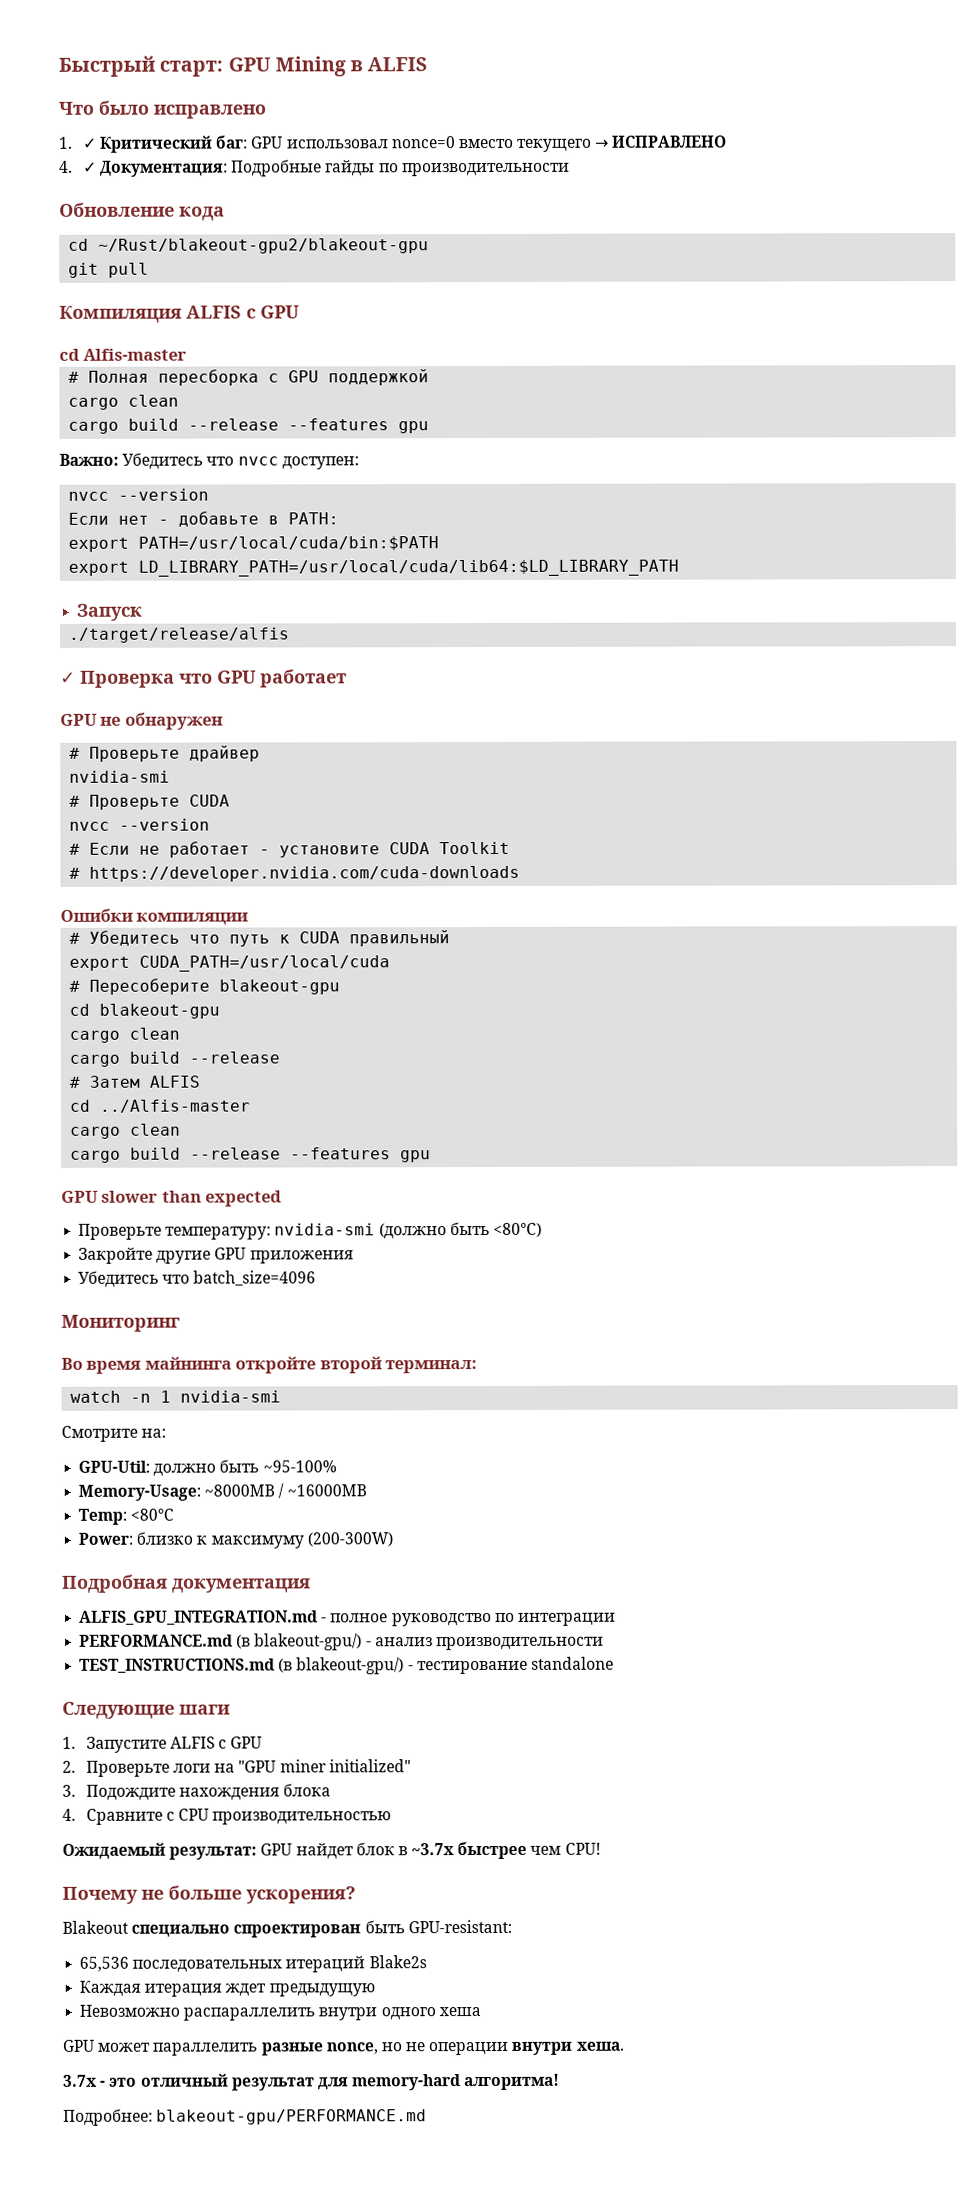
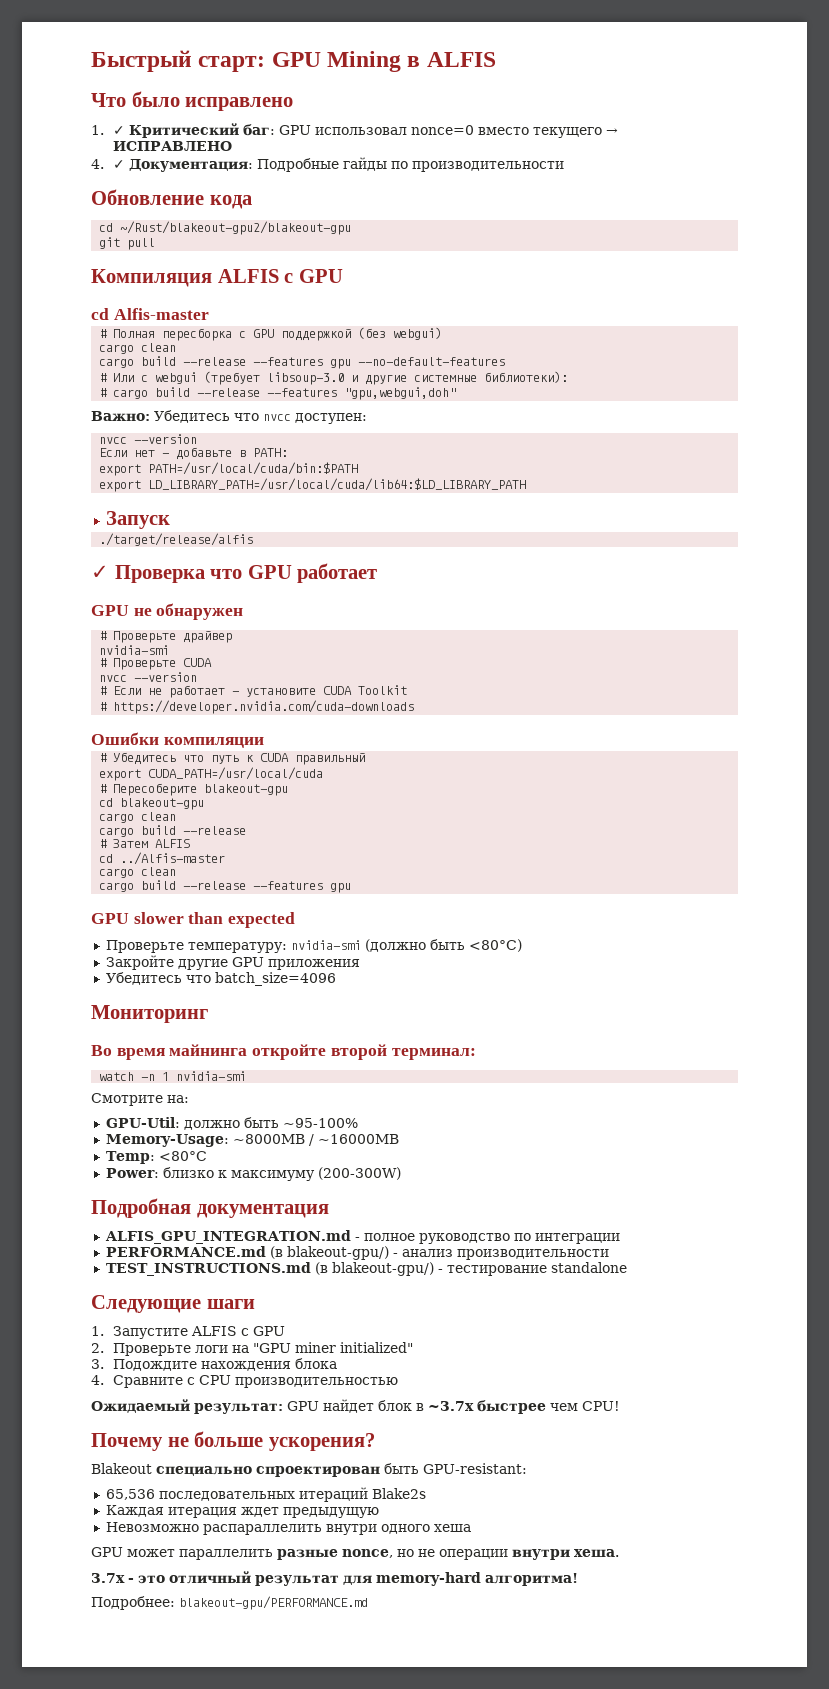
[68,394,180,410] [68,418,430,434] // cargo clean // cargo build --release --features gpu -> [358,327,443,340] [99,343,177,354] [99,356,506,369] [99,371,569,385] [99,387,457,400] (без webgui) // cargo clean // cargo build --release --features gpu --no-default-features // # Или с webgui (требует libsoup-3.0 и другие системные библиотеки): // # cargo build --release --features "gpu,webgui,doh"

